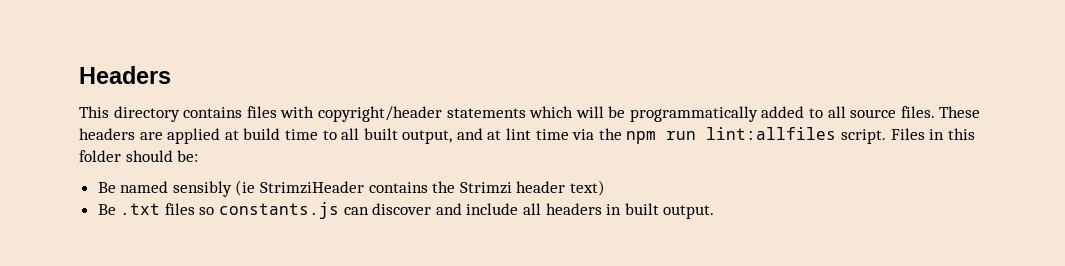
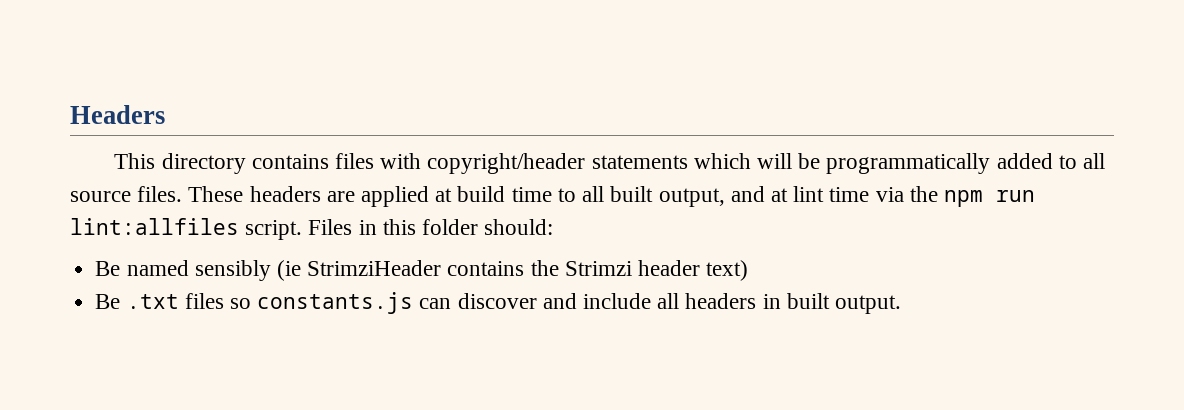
[125,150,199,162] should be: -> [484,219,554,235] should:

